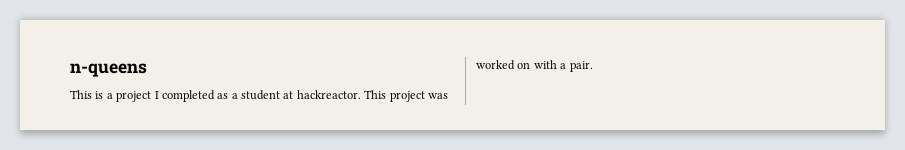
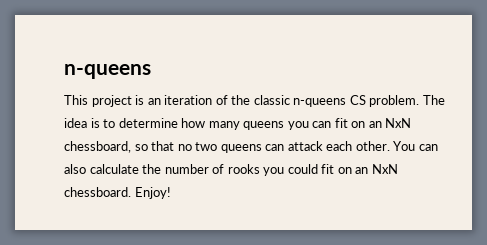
[95,90,448,102] [476,60,593,72] is a project I completed as a student at hackreactor. This project was worked on with a pair. -> [91,95,445,107] [64,118,412,130] [64,141,438,153] [64,164,398,176] [64,187,171,199] project is an iteration of the classic n-queens CS problem. The idea is to determine how many queens you can fit on an NxN chessboard, so that no two queens can attack each other. You can also calculate the number of rooks you could fit on an NxN chessboard. Enjoy!

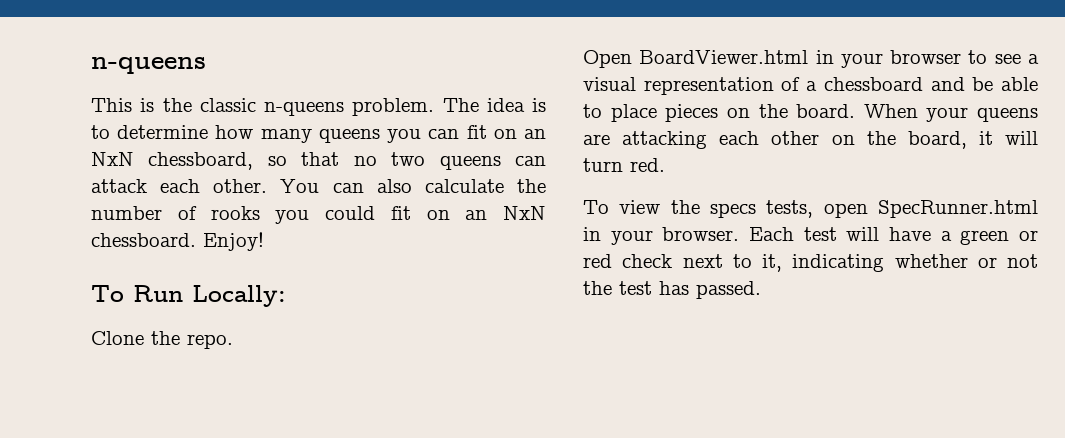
[91,95,228,107] project is an iteration of -> [140,98,155,112] is
[349,95,366,105] CS -> (344, 109) none
(171, 193) none -> [91,285,286,307] [91,331,233,349] [583,50,1039,68] [583,77,1038,95] [583,104,1038,122] [583,131,1038,149] [583,158,665,172] [583,200,1038,218] [583,227,1038,245] [583,254,1038,272] [583,281,761,299] // To Run Locally: // Clone the repo. // Open BoardViewer.html in your browser to see a visual representation of a chessboard and be able to place pieces on the board. When your queens are attacking each other on the board, it will turn red. // To view the specs tests, open SpecRunner.html in your browser. Each test will have a green or red check next to it, indicating whether or not the test has passed.

